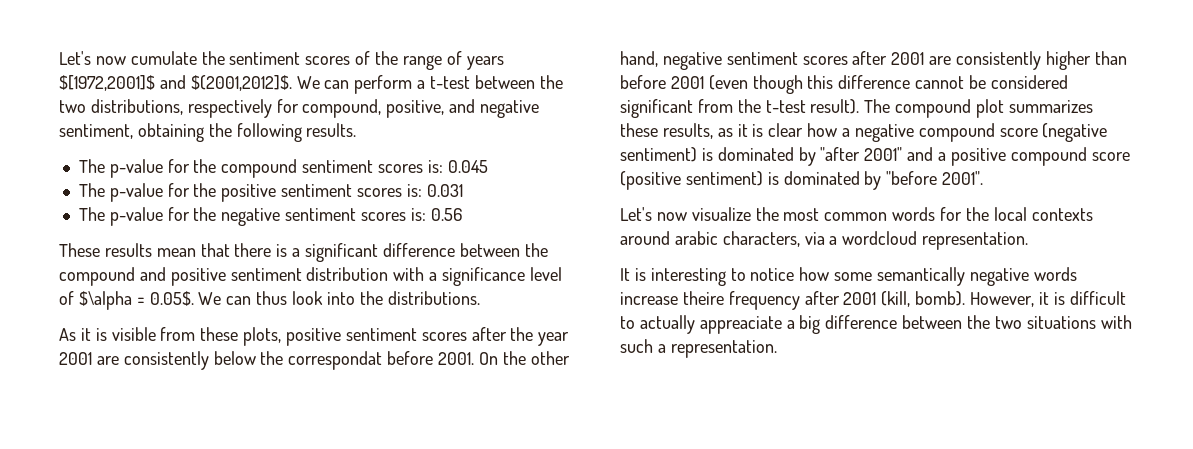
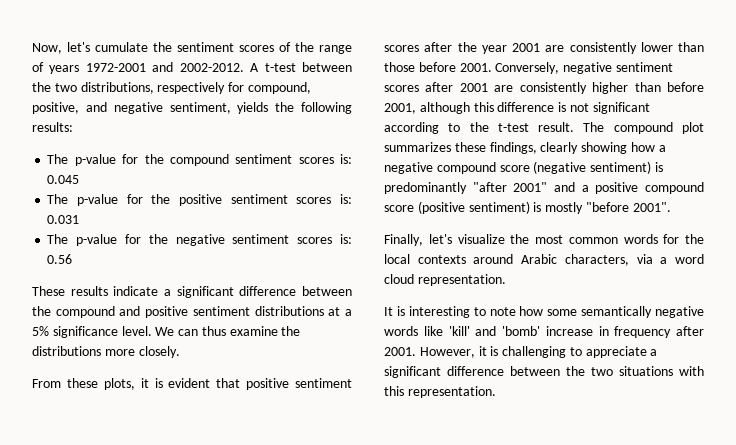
[59,51,126,65] Let's now -> [32,42,90,54] Now, let's
[59,75,426,94] $[1972,2001]$ and $(2001,2012]$. We can perform a -> [85,62,260,72] 1972-2001 and 2002-2012. A
[137,123,204,142] obtaining -> [237,102,269,114] yields
[306,123,357,137] results. -> [32,122,73,132] results:
[156,243,288,257] mean that there is -> [113,286,159,296] indicate
[306,267,562,286] [59,291,480,310] [59,327,282,346] distribution with a significance level of $\alpha = 0.05$. We can thus look into the distributions. // As it is visible from these plots, -> [254,306,352,316] [32,326,301,338] [32,346,180,358] [32,378,241,390] distributions at a 5% significance level. We can thus examine the distributions more closely. // From these plots, it is evident that
[213,351,570,370] [620,51,658,67] below the correspondat before 2001. On the other hand, -> [640,42,704,52] [384,62,560,74] lower than those before 2001. Conversely,
[670,75,1068,94] [620,99,733,118] 2001 (even though this difference cannot be considered significant from -> [384,102,650,114] [384,122,461,134] 2001, although this difference is not significant according to
[810,99,860,114] result). -> [538,122,575,132] result.
[662,123,804,139] results, as it is clear -> [489,142,628,154] findings, clearly showing
[717,147,816,166] dominated by -> [384,182,467,194] predominantly
[783,171,882,190] dominated by -> [545,202,584,214] mostly
[620,207,687,221] Let's now -> [384,234,452,246] Finally, let's
[674,231,718,245] arabic -> [521,254,558,264] Arabic
[842,231,918,245] wordcloud -> [675,254,704,264] [384,274,414,284] word cloud
[750,268,795,281] notice -> [489,307,516,316] note
[620,291,1126,310] [620,315,821,334] increase theire frequency after 2001 (kill, bomb). However, it is difficult to actually appreaciate a big -> [423,326,704,338] [384,346,658,358] [384,366,441,378] like 'kill' and 'bomb' increase in frequency after 2001. However, it is challenging to appreciate a significant
[620,339,666,353] such a -> [384,386,404,396] this

